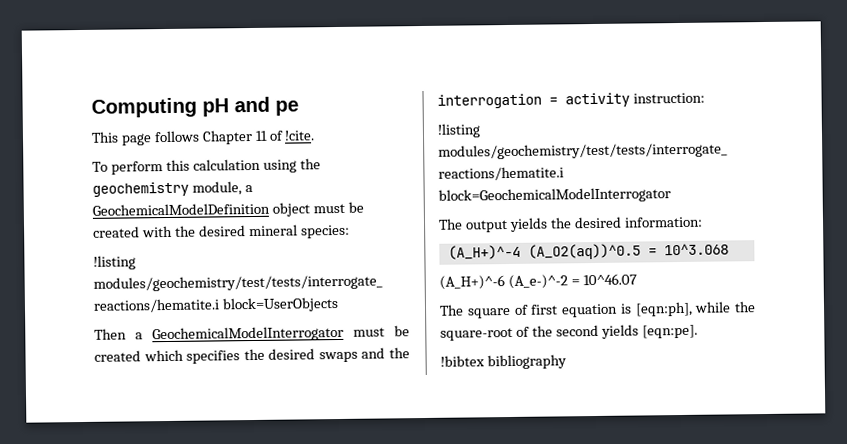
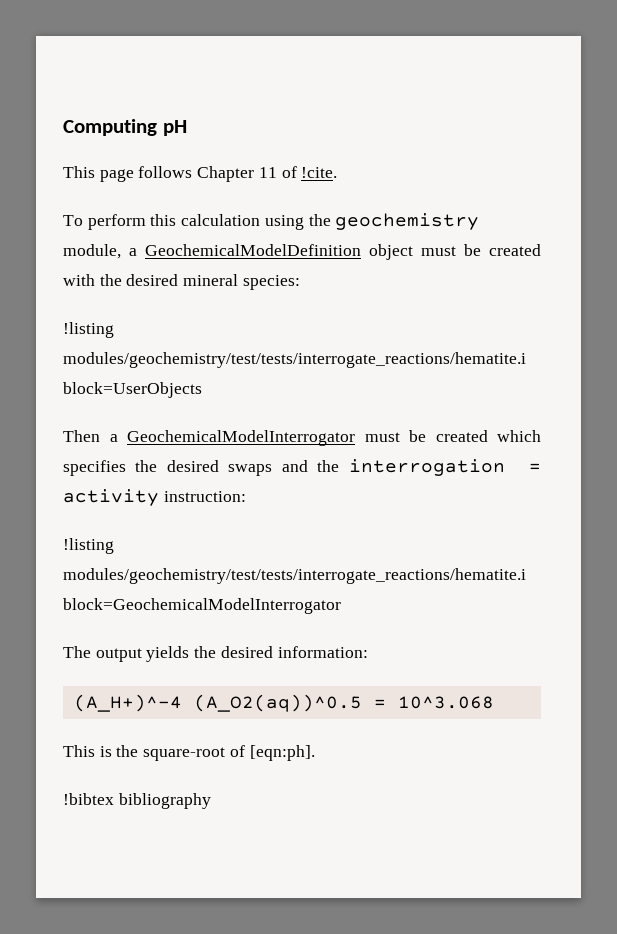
[234,96,299,116] and pe -> (187, 128) none
[439,273,637,290] [439,301,756,319] [440,324,698,341] (A_H+)^-6 (A_e-)^-2 = 10^46.07 // The square of first equation is [eqn:ph], while the square-root of the second yields [eqn:pe]. -> [63,745,315,761] This is the square-root of [eqn:ph].

